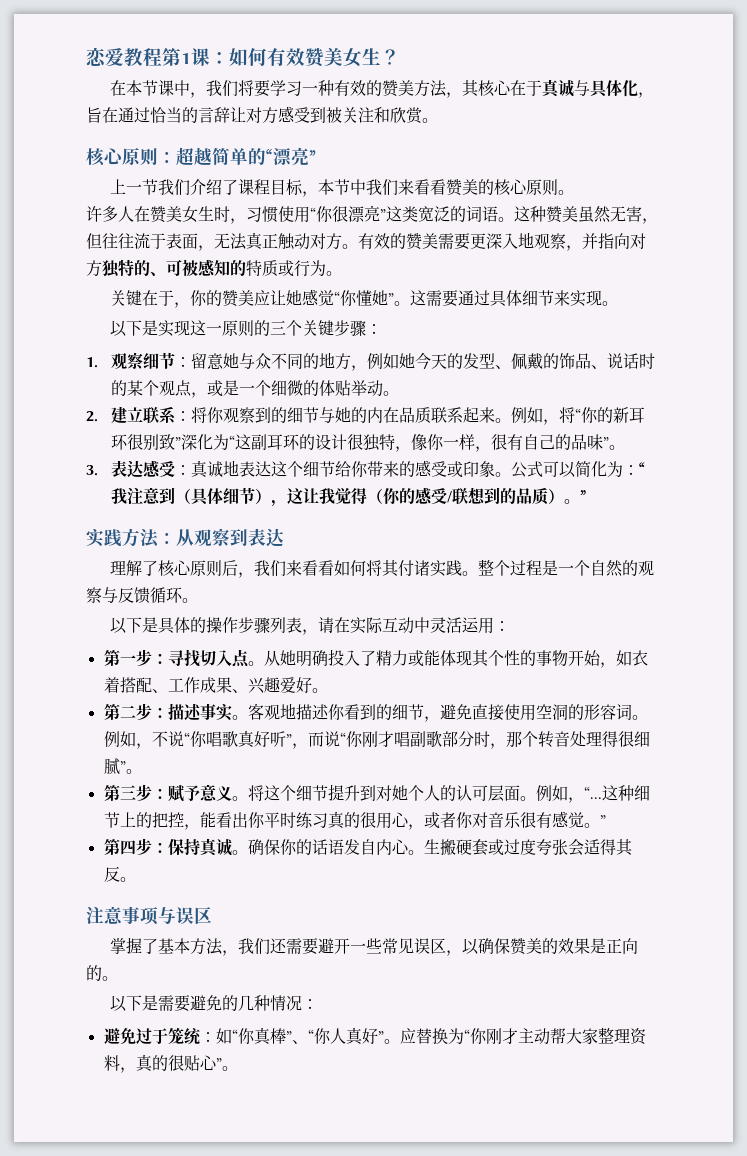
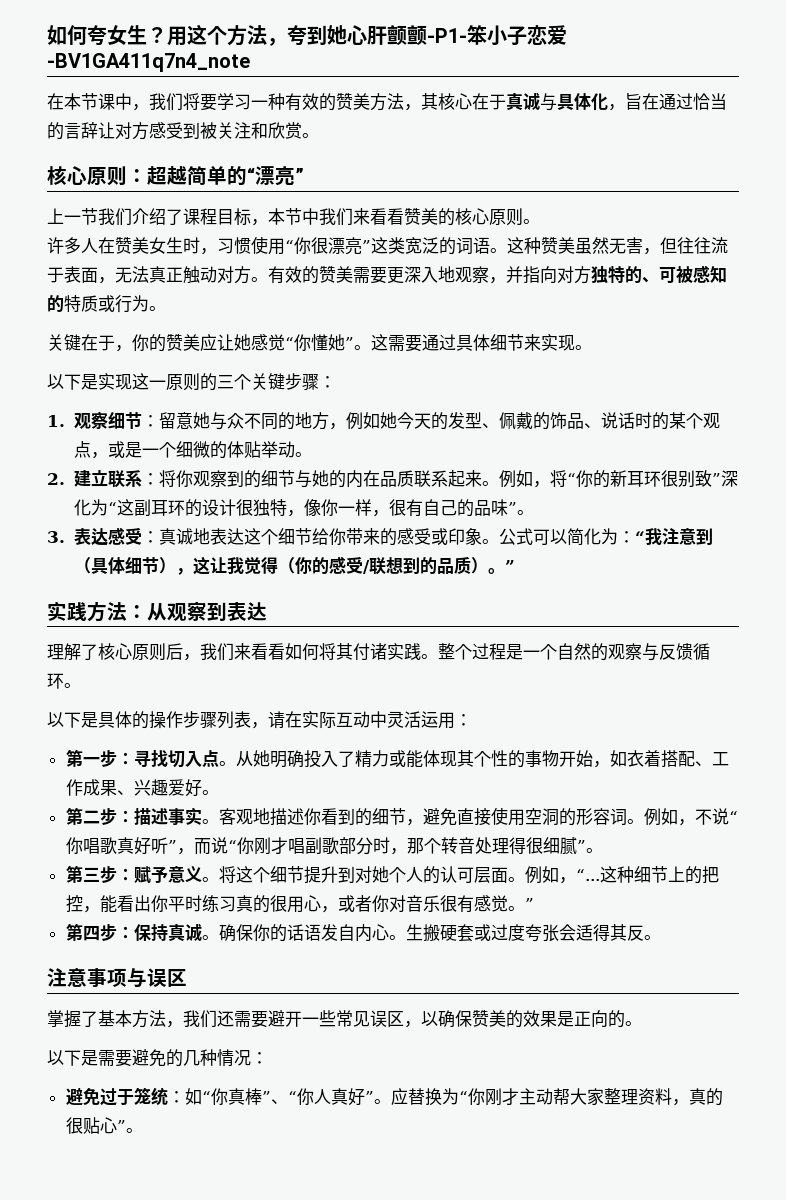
[86,47,400,68] 恋爱教程第1课：如何有效赞美女生？ -> [47,24,567,46] [47,53,250,72] 如何夸女生？用这个方法，夸到她心肝颤颤-P1-笨小子恋爱-BV1GA411q7n4_note

